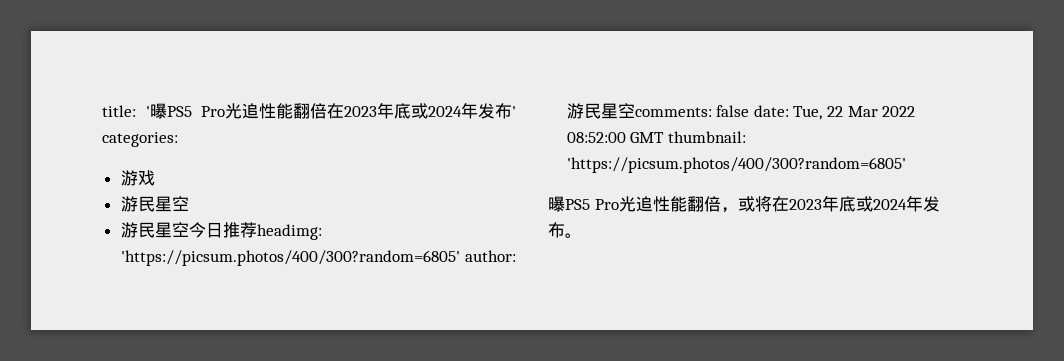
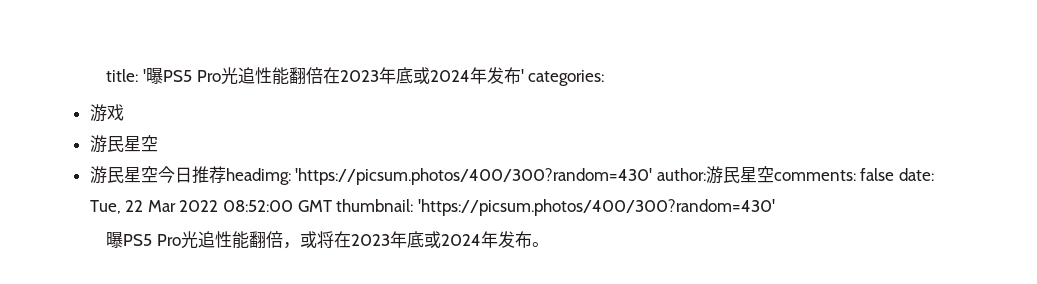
[120,250,460,266] 'https://picsum.photos/400/300?random=6805' -> [295,168,653,185] 'https://picsum.photos/400/300?random=430'
[566,157,906,173] 'https://picsum.photos/400/300?random=6805' -> [417,199,775,216] 'https://picsum.photos/400/300?random=430'

